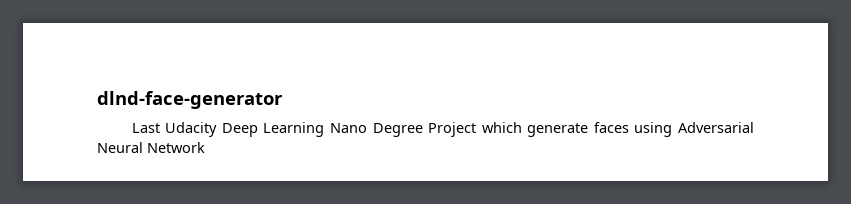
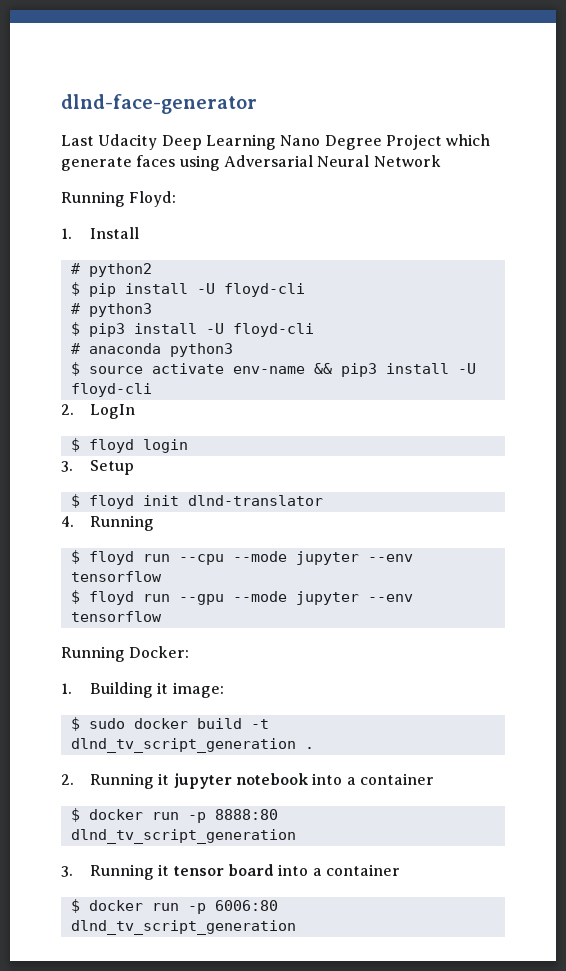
(205, 147) none -> [61,191,177,207] [61,227,139,239] [70,263,152,277] [70,282,305,297] [70,303,152,317] [70,322,314,337] [70,343,233,357] [70,362,476,377] [70,383,152,397] [61,404,135,419] [70,438,188,453] [61,460,134,475] [70,494,323,509] [61,515,154,531] [70,550,413,565] [70,571,162,582] [70,590,413,605] [70,611,162,622] [61,646,190,662] [61,682,224,698] [70,717,269,731] [70,738,314,753] [61,773,434,789] [70,808,278,823] [70,829,296,844] [61,864,400,880] [70,899,278,914] [70,920,296,935] // Running Floyd: // 1. Install // # python2 // $ pip install -U floyd-cli // # python3 // $ pip3 install -U floyd-cli // # anaconda python3 // $ source activate env-name && pip3 install -U floyd-cli // 2. LogIn // $ floyd login // 3. Setup // $ floyd init dlnd-translator // 4. Running // $ floyd run --cpu --mode jupyter --env tensorflow // $ floyd run --gpu --mode jupyter --env tensorflow // Running Docker: // 1. Building it image: // $ sudo docker build -t dlnd_tv_script_generation . // 2. Running it jupyter notebook into a container // $ docker run -p 8888:80 dlnd_tv_script_generation // 3. Running it tensor board into a container // $ docker run -p 6006:80 dlnd_tv_script_generation

